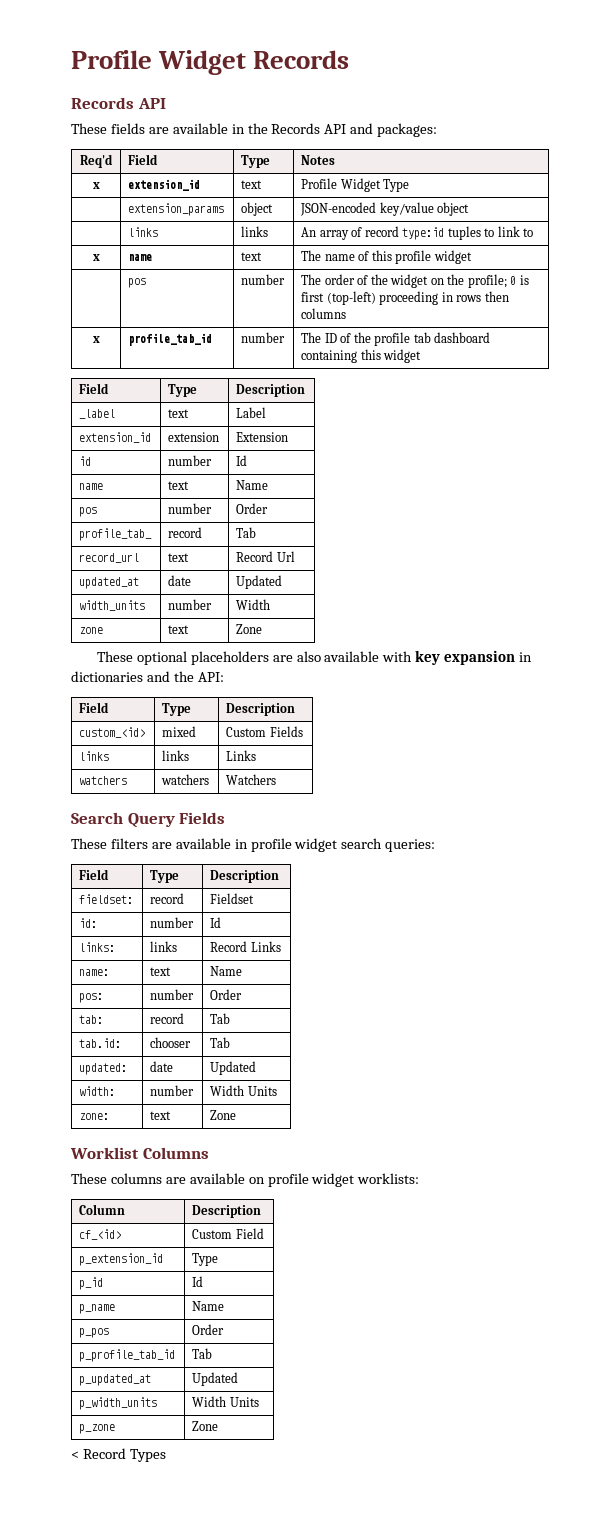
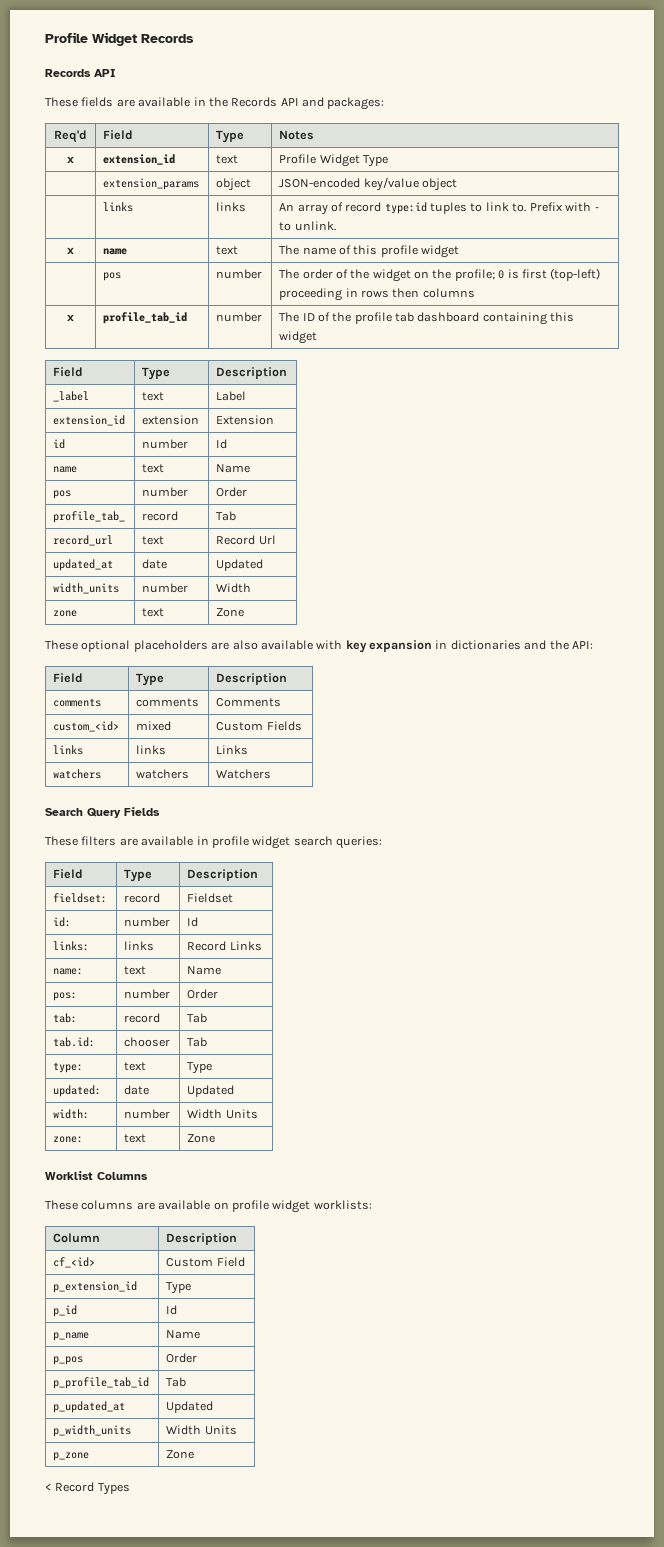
[523,228,534,237] to -> [512,202,601,212] [279,221,336,231] to. Prefix with - to unlink.
(296, 709) none -> [53,698,102,707] [136,698,200,707] [216,698,282,707] // comments | comments | Comments
(231, 1042) none -> [53,1062,84,1073] [124,1062,147,1071] [187,1062,213,1074] // type: | text | Type

